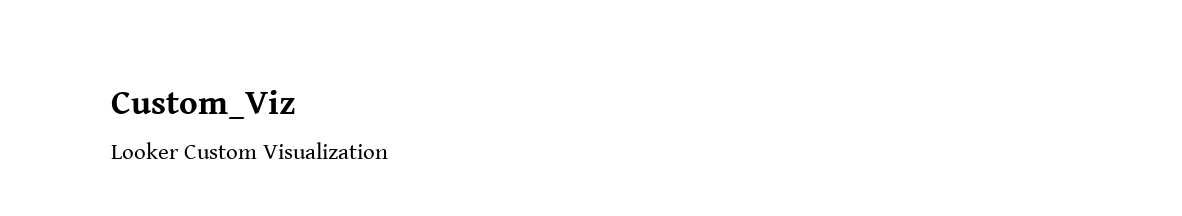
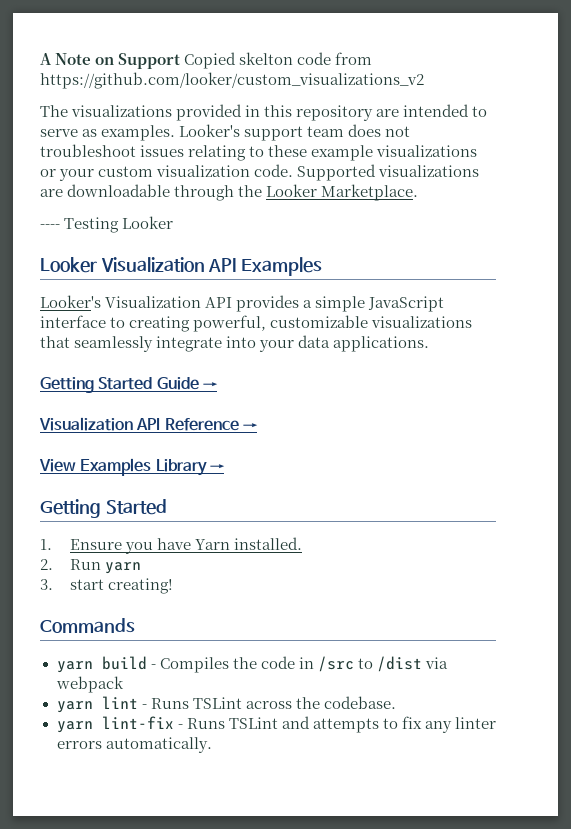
[111,90,296,119] [111,142,389,159] Custom_Viz // Looker Custom Visualization -> [40,52,373,69] [40,72,424,89] [40,104,488,121] [40,124,411,141] [40,144,478,161] [40,164,480,181] [40,184,419,201] [40,216,174,233] [40,257,323,276] [40,295,445,312] [40,315,473,332] [40,335,430,352] [40,377,218,393] [39,417,258,431] [39,458,225,476] [40,499,167,518] [40,537,302,554] [40,559,141,574] [40,578,173,594] [40,618,135,633] [56,656,448,673] [55,676,124,693] [56,696,396,713] [56,716,496,733] [56,737,212,753] A Note on Support Copied skelton code from https://github.com/looker/custom_visualizations_v2 // The visualizations provided in this repository are intended to serve as examples. Looker's support team does not troubleshoot issues relating to these example visualizations or your custom visualization code. Supported visualizations are downloadable through the Looker Marketplace. // ---- Testing Looker // Looker Visualization API Examples // Looker's Visualization API provides a simple JavaScript interface to creating powerful, customizable visualizations that seamlessly integrate into your data applications. // Getting Started Guide → // Visualization API Reference → // View Examples Library → // Getting Started // 1. Ensure you have Yarn installed. // 2. Run yarn // 3. start creating! // Commands // yarn build - Compiles the code in /src to /dist via webpack // yarn lint - Runs TSLint across the codebase. // yarn lint-fix - Runs TSLint and attempts to fix any linter errors automatically.

